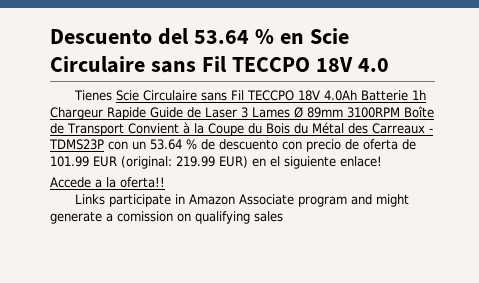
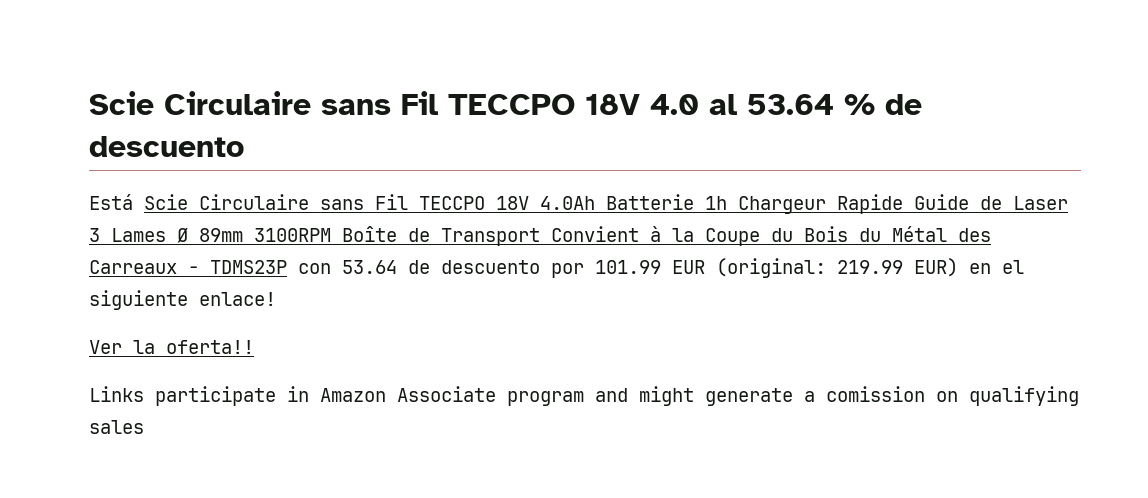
[50,28,304,45] Descuento del 53.64 % en -> (89, 103) none
[74,90,113,101] // Tienes -> [709,94,922,115] [89,136,244,157] [89,194,133,210] al 53.64 % de descuento // Está
[132,139,416,152] un 53.64 % de descuento con precio de oferta de -> [342,260,584,278] 53.64 de descuento por
[50,177,102,188] Accede a -> [89,340,122,354] Ver

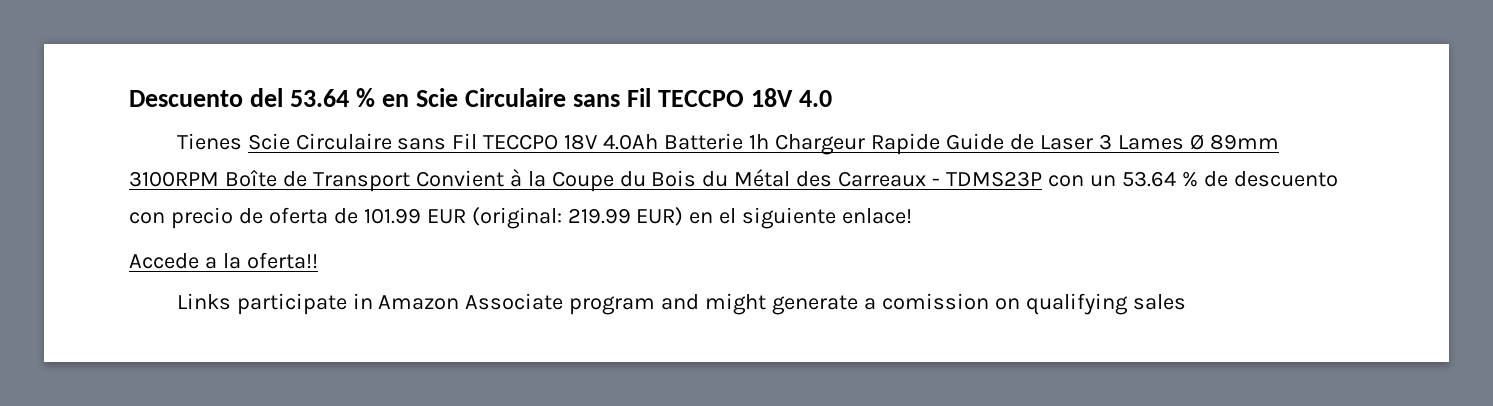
(89, 103) none -> [129,88,410,107] Descuento del 53.64 % en
[709,94,922,115] [89,136,244,157] [89,194,133,210] al 53.64 % de descuento // Está -> [176,133,242,150] // Tienes
[342,260,584,278] 53.64 de descuento por -> [1089,171,1338,187] [129,207,358,229] un 53.64 % de descuento con precio de oferta de
[89,340,122,354] Ver -> [129,253,217,269] Accede a

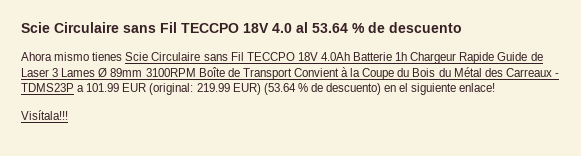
[129,88,410,107] Descuento del 53.64 % en -> (21, 27) none
[176,133,242,150] // Tienes -> [296,22,462,33] [21,52,123,61] al 53.64 % de descuento // Ahora mismo tienes
[1048,171,1338,187] [129,207,358,229] con un 53.64 % de descuento con precio de oferta de -> [77,85,85,92] a
(684, 216) none -> [263,83,382,95] (53.64 % de descuento)
[129,252,318,269] [176,293,1186,315] Accede a la oferta!! // Links participate in Amazon Associate program and might generate a comission on qualifying sales -> [21,110,68,120] Visítala!!!

